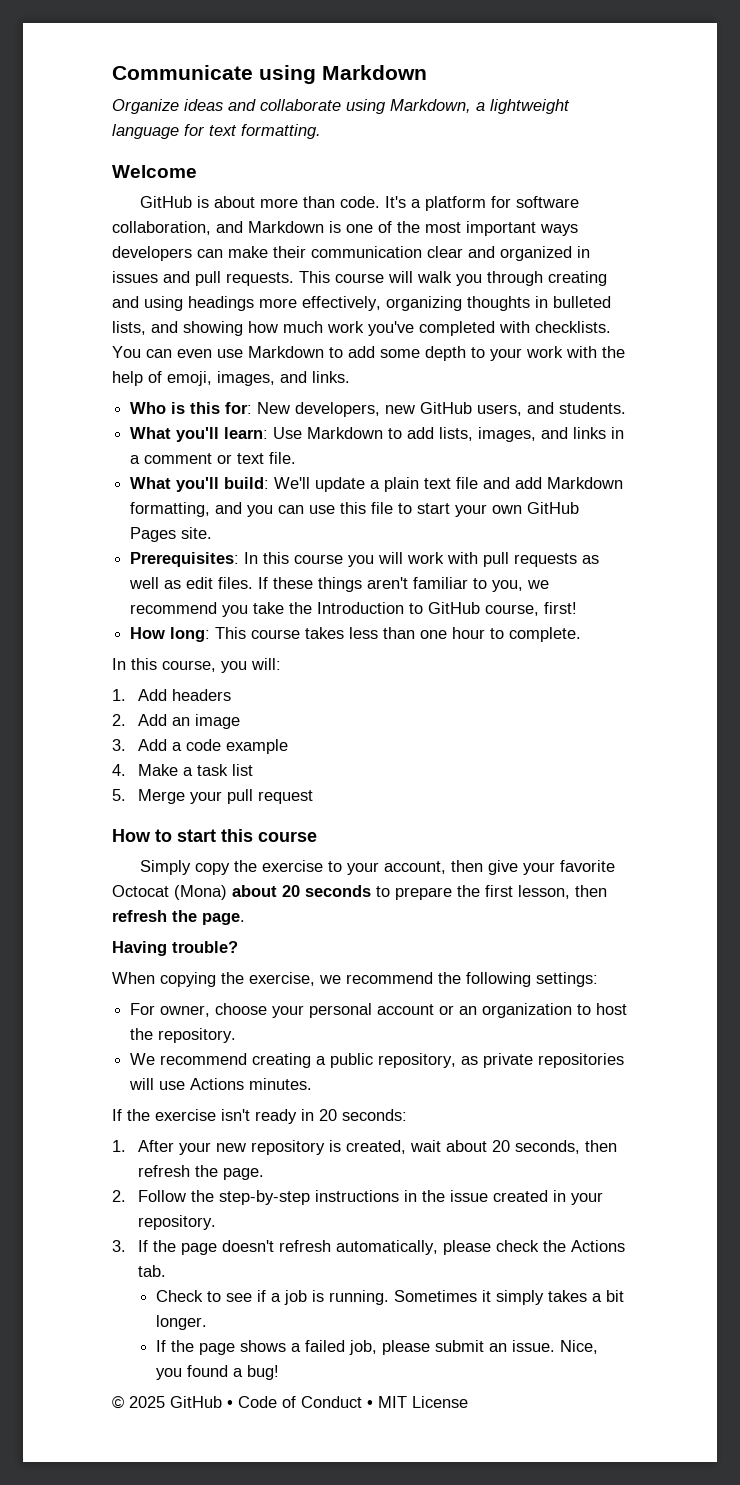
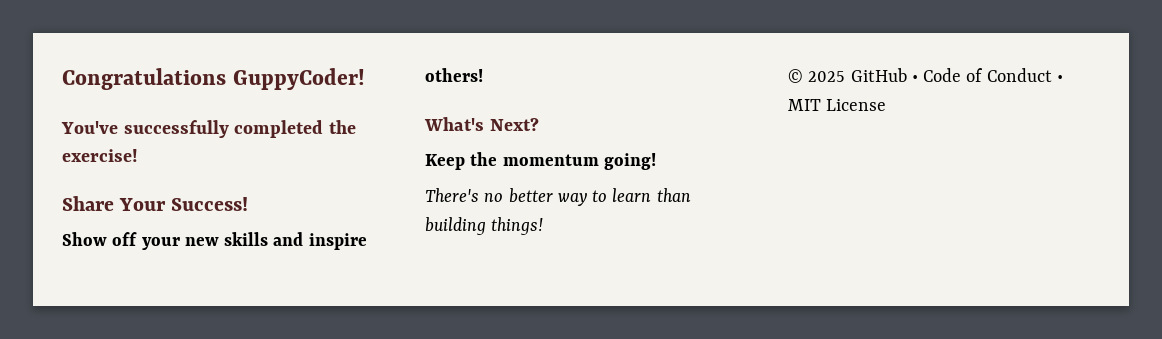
[112,65,427,84] [112,99,570,114] [112,124,321,139] [112,165,197,178] [140,196,580,211] [112,221,578,236] [112,246,590,261] [112,271,607,286] [112,296,611,311] [112,321,611,336] [112,346,625,361] [112,371,350,386] [130,402,627,417] [130,427,625,442] [130,452,297,464] [130,477,624,492] [130,502,580,517] [130,527,213,542] [130,552,600,567] [129,577,550,592] [130,602,578,617] [130,627,582,642] [112,658,281,673] [112,689,231,701] [112,714,240,729] [112,739,288,754] [112,764,253,776] [112,789,313,804] [112,829,317,842] [140,860,616,875] [112,885,607,900] [112,910,245,925] [112,941,238,956] [112,972,598,987] [130,1003,628,1018] [130,1028,237,1043] [130,1053,625,1068] [129,1078,313,1090] [112,1109,407,1124] [112,1140,617,1155] [137,1165,264,1180] [112,1190,603,1205] [137,1215,216,1230] [112,1240,625,1255] [137,1265,166,1277] [155,1290,624,1305] [155,1315,207,1330] [155,1340,598,1355] [155,1365,279,1380] Communicate using Markdown // Organize ideas and collaborate using Markdown, a lightweight language for text formatting. // Welcome // GitHub is about more than code. It's a platform for software collaboration, and Markdown is one of the most important ways developers can make their communication clear and organized in issues and pull requests. This course will walk you through creating and using headings more effectively, organizing thoughts in bulleted lists, and showing how much work you've completed with checklists. You can even use Markdown to add some depth to your work with the help of emoji, images, and links. // Who is this for: New developers, new GitHub users, and students. // What you'll learn: Use Markdown to add lists, images, and links in a comment or text file. // What you'll build: We'll update a plain text file and add Markdown formatting, and you can use this file to start your own GitHub Pages site. // Prerequisites: In this course you will work with pull requests as well as edit files. If these things aren't familiar to you, we recommend you take the Introduction to GitHub course, first! // How long: This course takes less than one hour to complete. // In this course, you will: // 1. Add headers // 2. Add an image // 3. Add a code example // 4. Make a task list // 5. Merge your pull request // How to start this course // Simply copy the exercise to your account, then give your favorite Octocat (Mona) about 20 seconds to prepare the first lesson, then refresh the page. // Having trouble? // When copying the exercise, we recommend the following settings: // For owner, choose your personal account or an organization to host the repository. // We recommend creating a public repository, as private repositories will use Actions minutes. // If the exercise isn't ready in 20 seconds: // 1. After your new repository is created, wait about 20 seconds, then refresh the page. // 2. Follow the step-by-step instructions in the issue created in your repository. // 3. If the page doesn't refresh automatically, please check the Actions tab. // Check to see if a job is running. Sometimes it simply takes a bit longer. // If the page shows a failed job, please submit an issue. Nice, you found a bug! -> [62,68,365,90] [61,120,357,138] [62,149,138,162] [62,196,249,211] [62,232,367,250] [425,68,483,82] [424,117,539,131] [425,152,656,170] [425,188,691,206] [425,217,544,235] Congratulations GuppyCoder! // You've successfully completed the exercise! // Share Your Success! // Show off your new skills and inspire others! // What's Next? // Keep the momentum going! // There's no better way to learn than building things!

